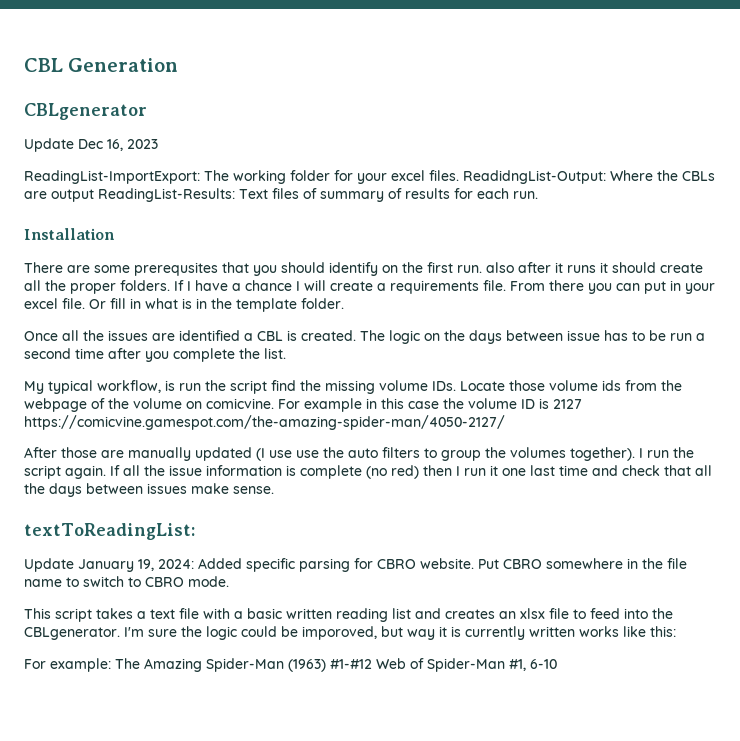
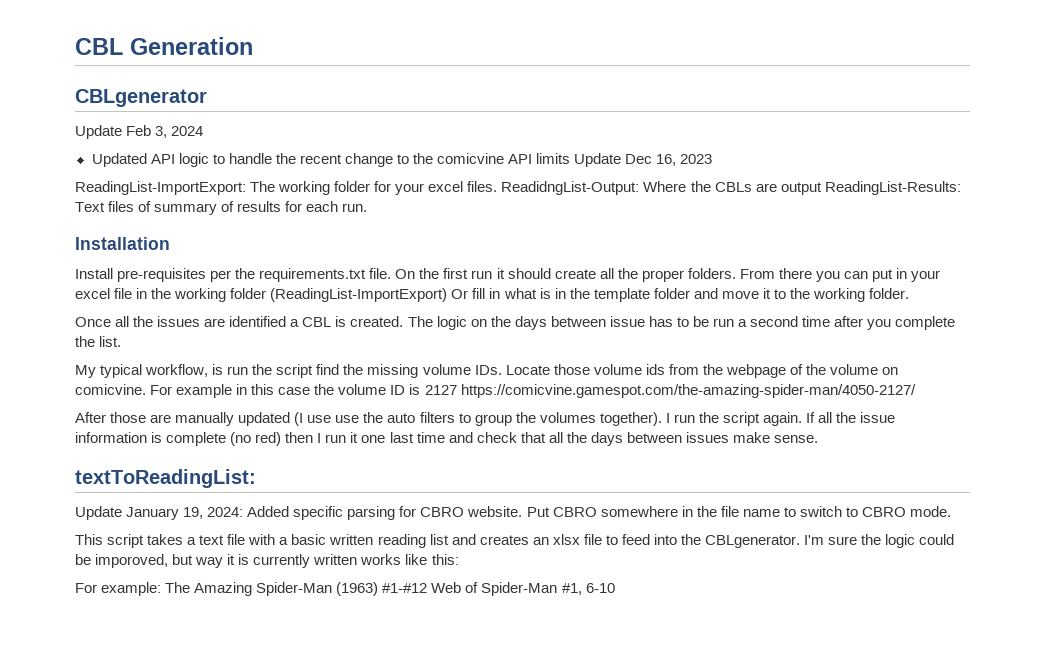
(74, 145) none -> [126,125,204,138] [91,153,622,167] Feb 3, 2024 // Updated API logic to handle the recent change to the comicvine API limits Update
[24,262,596,276] There are some prerequsites that you should identify on the first run. also after it runs -> [75,268,493,282] Install pre-requisites per the requirements.txt file. On the first run
[174,280,506,294] If I have a chance I will create a requirements file. -> (736, 273) none
[62,298,85,309] file. -> [114,288,448,302] file in the working folder (ReadingList-ImportExport)
(297, 305) none -> [653,288,866,302] folder and move it to the working

